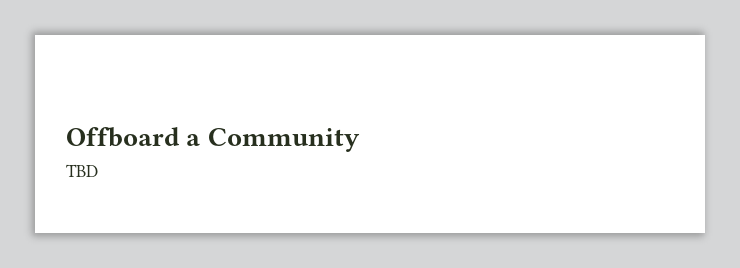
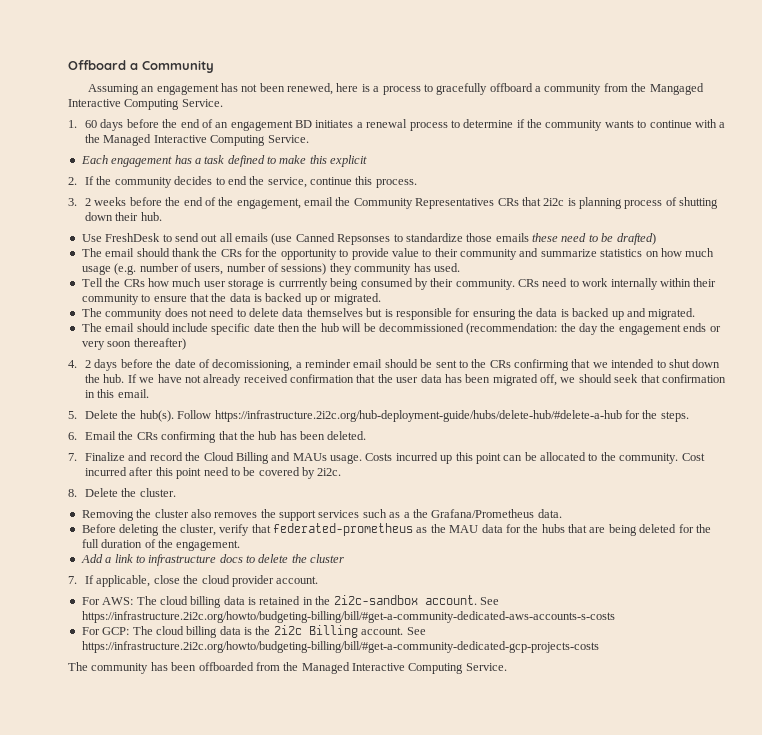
[66,164,98,177] TBD -> [87,83,704,95] [68,99,223,110] [68,119,726,131] [85,134,309,146] [80,155,368,167] [68,176,417,188] [68,197,719,209] [85,212,162,221] [81,233,656,245] [81,248,715,260] [81,263,460,275] [81,278,717,290] [81,293,381,305] [81,308,696,320] [81,323,721,335] [81,338,186,350] [68,359,721,371] [85,374,726,386] [85,389,149,398] [68,410,689,422] [68,431,367,443] [68,452,705,464] [85,467,342,479] [68,488,176,497] [81,509,562,521] [81,523,711,536] [81,539,241,551] [80,554,345,566] [68,575,319,587] [81,595,499,608] [81,611,615,623] [81,625,426,638] [81,641,599,653] [68,662,507,674] Assuming an engagement has not been renewed, here is a process to gracefully offboard a community from the Mangaged Interactive Computing Service. // 1. 60 days before the end of an engagement BD initiates a renewal process to determine if the community wants to continue with a the Managed Interactive Computing Service. // Each engagement has a task defined to make this explicit // 2. If the community decides to end the service, continue this process. // 3. 2 weeks before the end of the engagement, email the Community Representatives CRs that 2i2c is planning process of shutting down their hub. // Use FreshDesk to send out all emails (use Canned Repsonses to standardize those emails these need to be drafted) // The email should thank the CRs for the opportunity to provide value to their community and summarize statistics on how much usage (e.g. number of users, number of sessions) they community has used. // Tell the CRs how much user storage is currrently being consumed by their community. CRs need to work internally within their community to ensure that the data is backed up or migrated. // The community does not need to delete data themselves but is responsible for ensuring the data is backed up and migrated. // The email should include specific date then the hub will be decommissioned (recommendation: the day the engagement ends or very soon thereafter) // 4. 2 days before the date of decomissioning, a reminder email should be sent to the CRs confirming that we intended to shut down the hub. If we have not already received confirmation that the user data has been migrated off, we should seek that confirmation in this email. // 5. Delete the hub(s). Follow https://infrastructure.2i2c.org/hub-deployment-guide/hubs/delete-hub/#delete-a-hub for the steps. // 6. Email the CRs confirming that the hub has been deleted. // 7. Finalize and record the Cloud Billing and MAUs usage. Costs incurred up this point can be allocated to the community. Cost incurred after this point need to be covered by 2i2c. // 8. Delete the cluster. // Removing the cluster also removes the support services such as a the Grafana/Prometheus data. // Before deleting the cluster, verify that federated-prometheus as the MAU data for the hubs that are being deleted for the full duration of the engagement. // Add a link to infrastructure docs to delete the cluster // 7. If applicable, close the cloud provider account. // For AWS: The cloud billing data is retained in the 2i2c-sandbox account. See https://infrastructure.2i2c.org/howto/budgeting-billing/bill/#get-a-community-dedicated-aws-accounts-s-costs // For GCP: The cloud billing data is the 2i2c Billing account. See https://infrastructure.2i2c.org/howto/budgeting-billing/bill/#get-a-community-dedicated-gcp-projects-costs // The community has been offboarded from the Managed Interactive Computing Service.

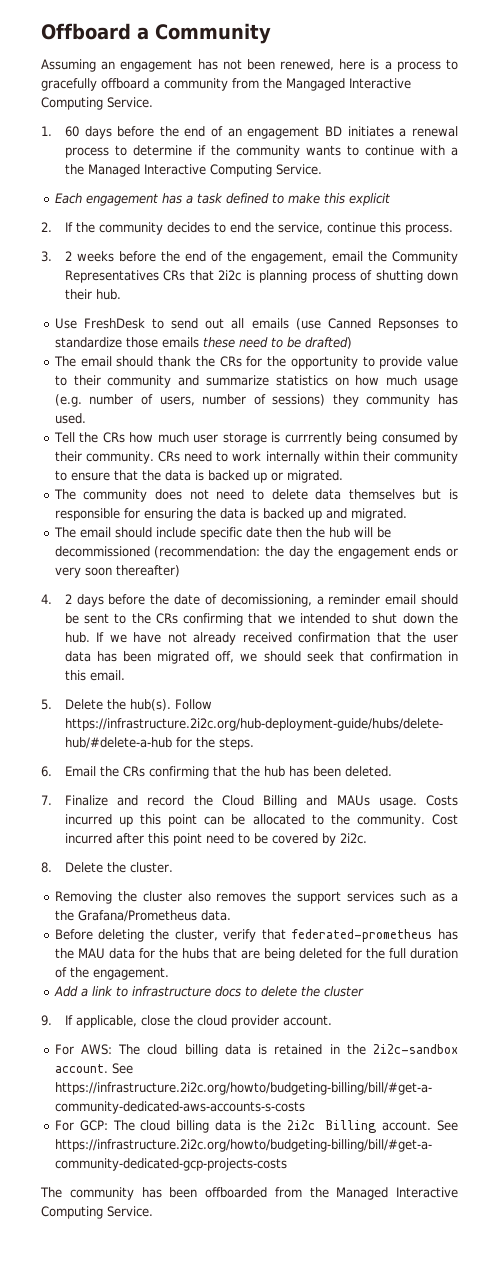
[416,527,428,533] as -> [438,929,458,940] has
[68,576,77,584] 7. -> [41,1015,52,1026] 9.

